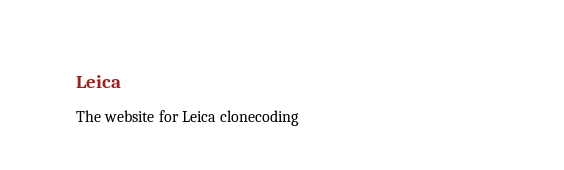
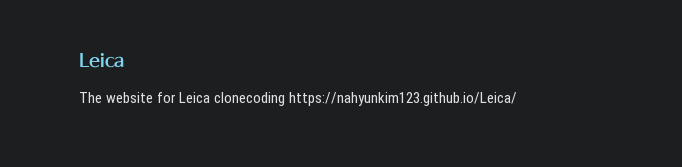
(300, 118) none -> [289,92,518,106] https://nahyunkim123.github.io/Leica/

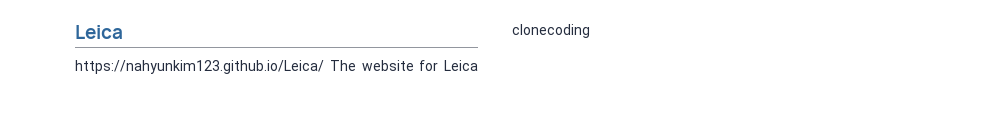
(125, 60) none -> [75,60,324,74] https://nahyunkim123.github.io/Leica/
[289,92,518,106] https://nahyunkim123.github.io/Leica/ -> (590, 31) none

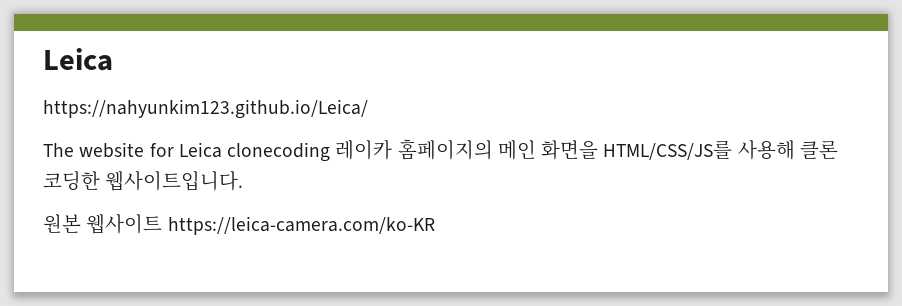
(324, 67) none -> (368, 109) //
(590, 31) none -> [335,139,838,160] [43,171,244,191] [43,214,435,235] 레이카 홈페이지의 메인 화면을 HTML/CSS/JS를 사용해 클론 코딩한 웹사이트입니다. // 원본 웹사이트 https://leica-camera.com/ko-KR

